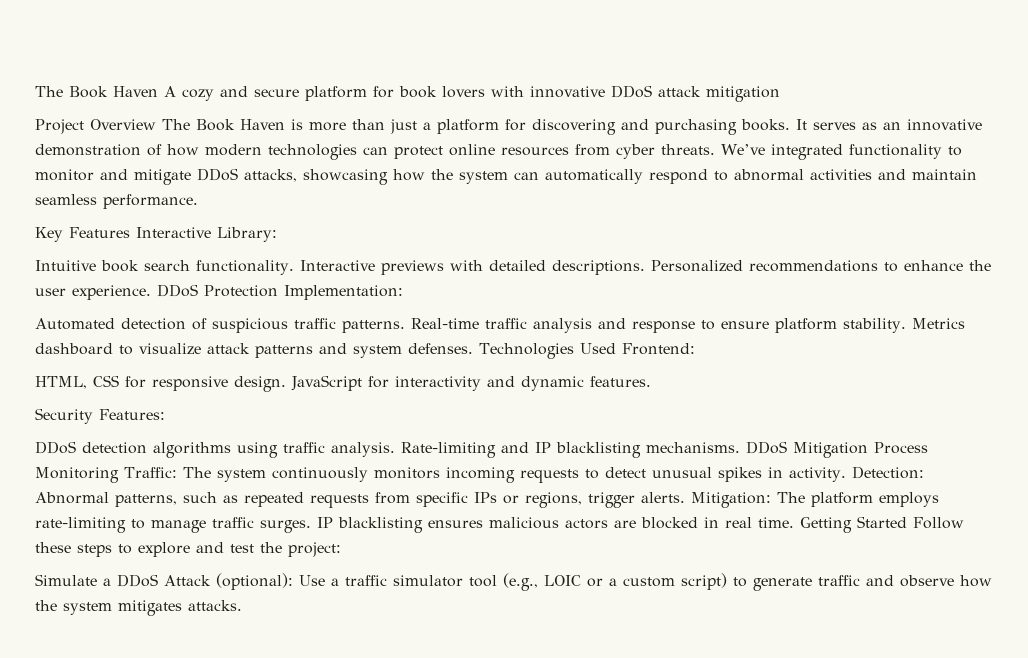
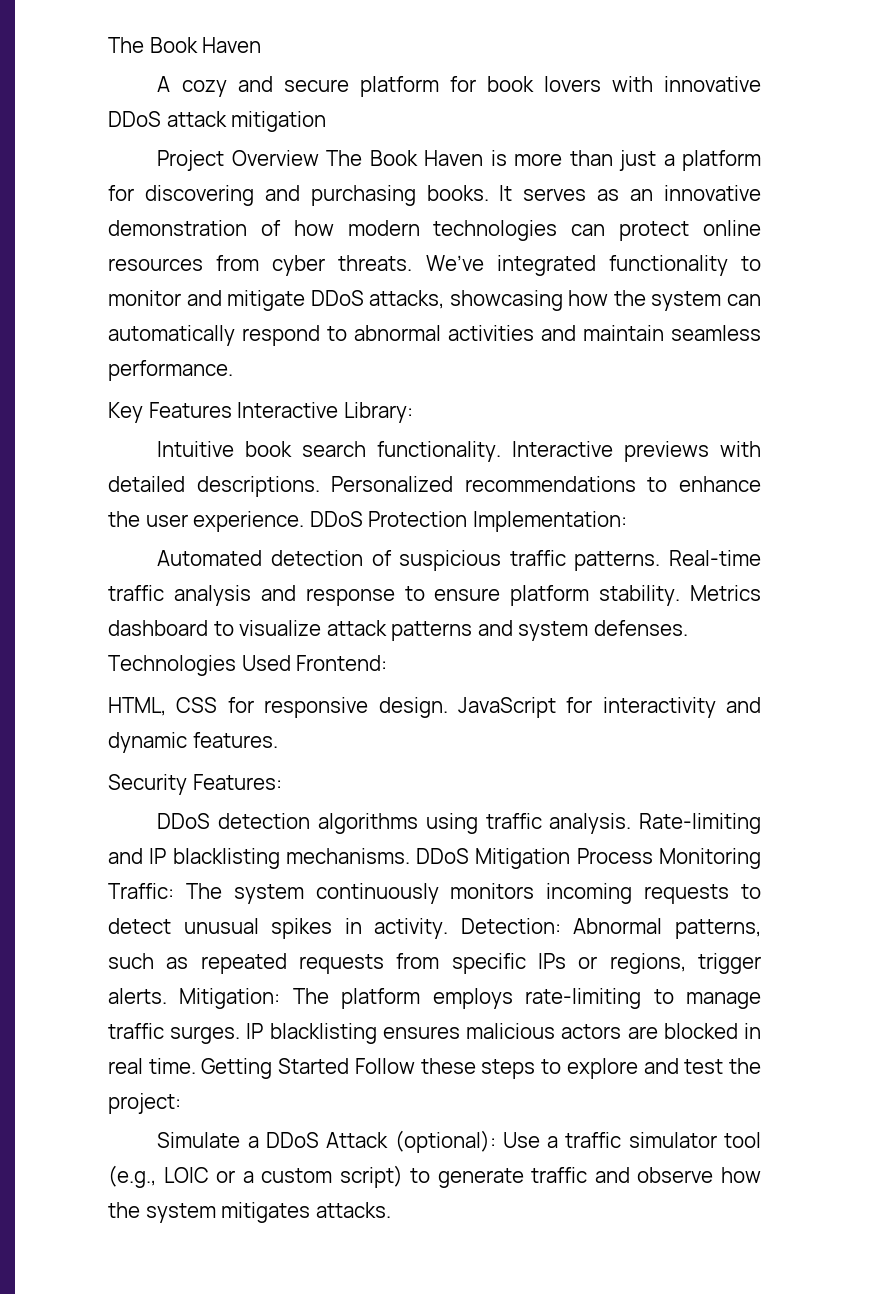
[35,86,158,98] The Book Haven -> [108,37,262,53] The Book Haven //

